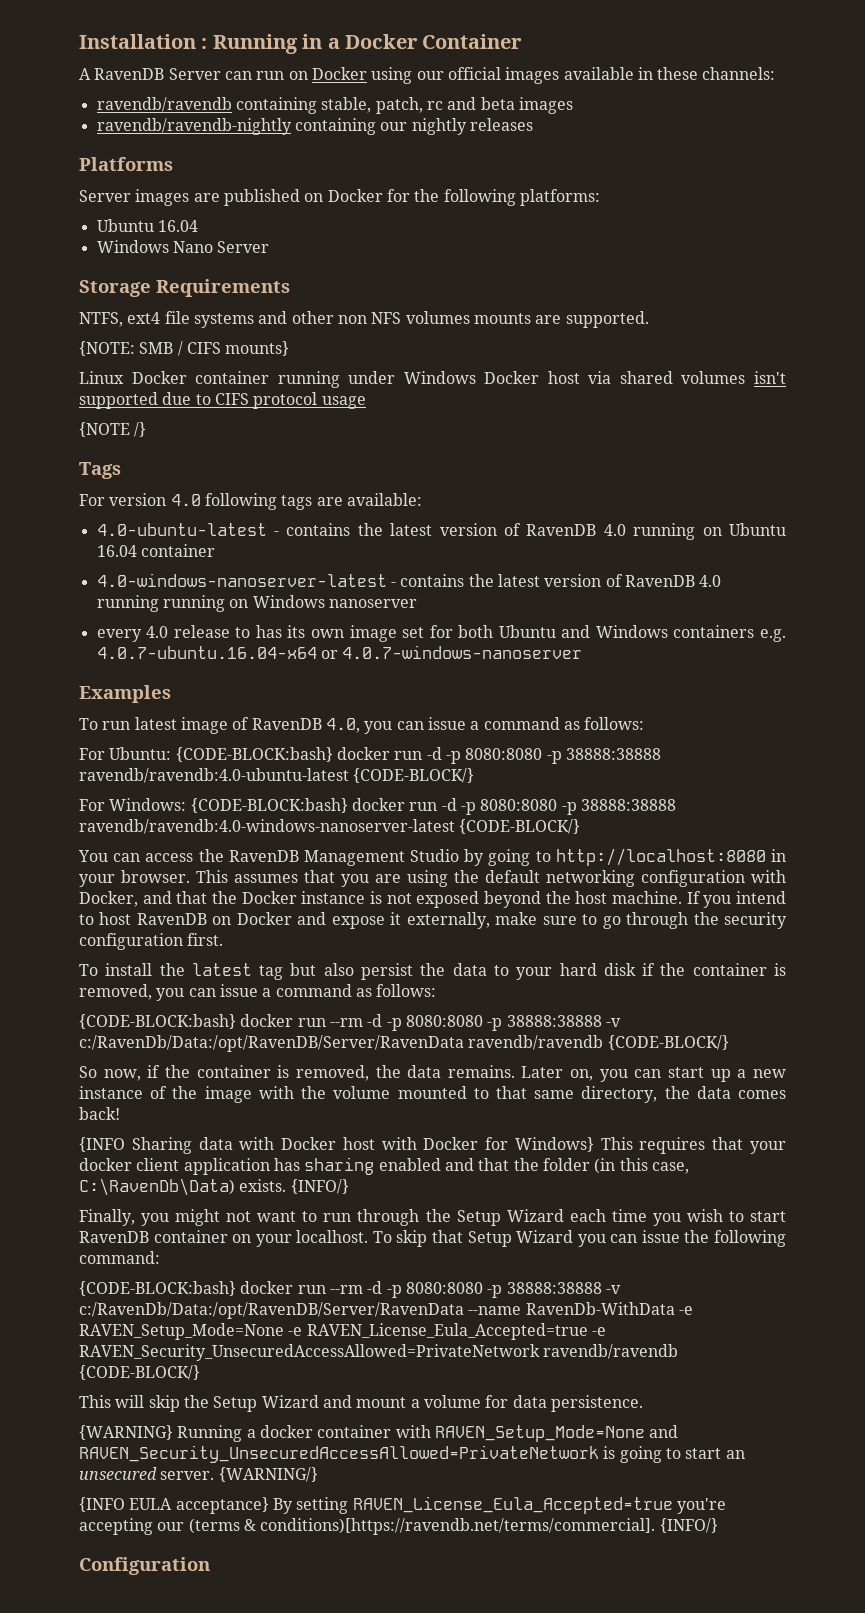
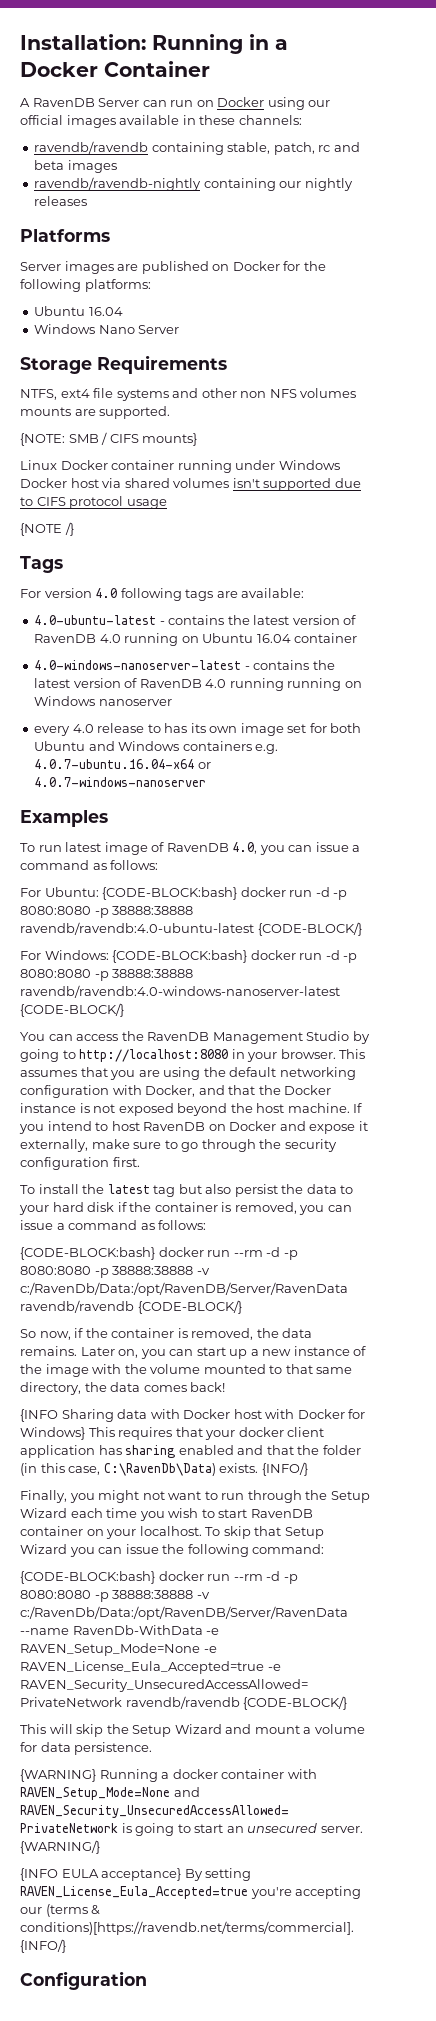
[79,34,208,49] Installation : -> [20,34,146,50] Installation:

